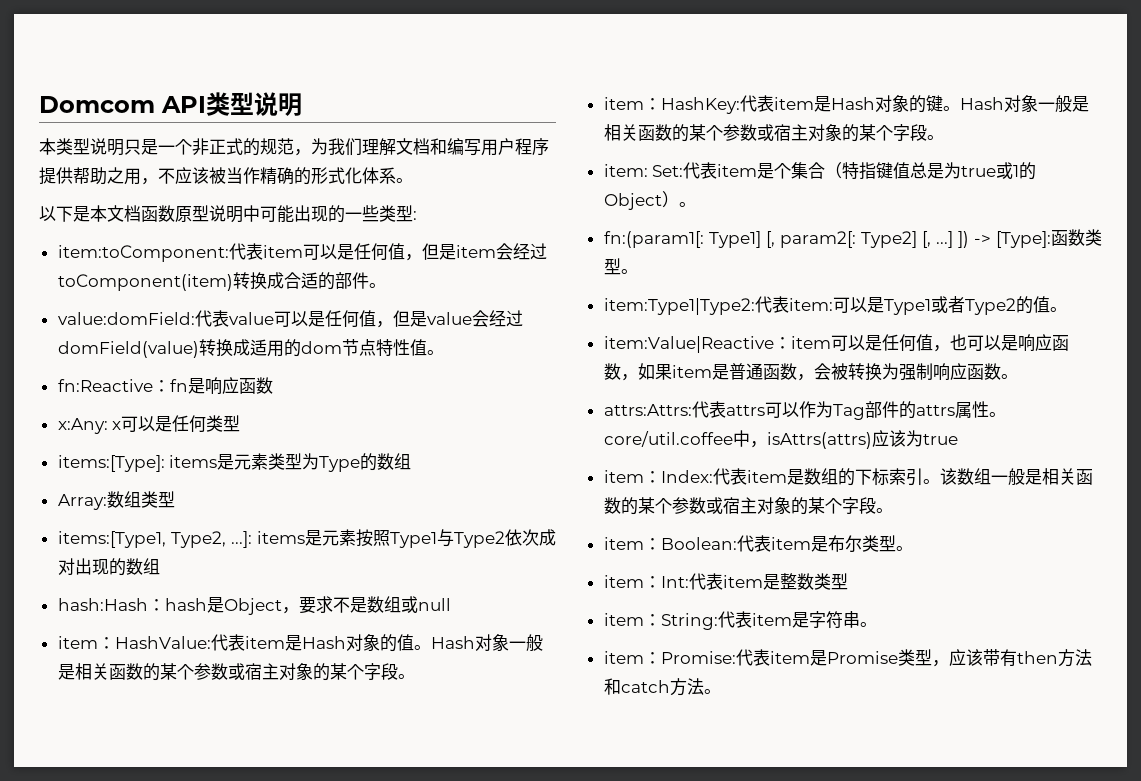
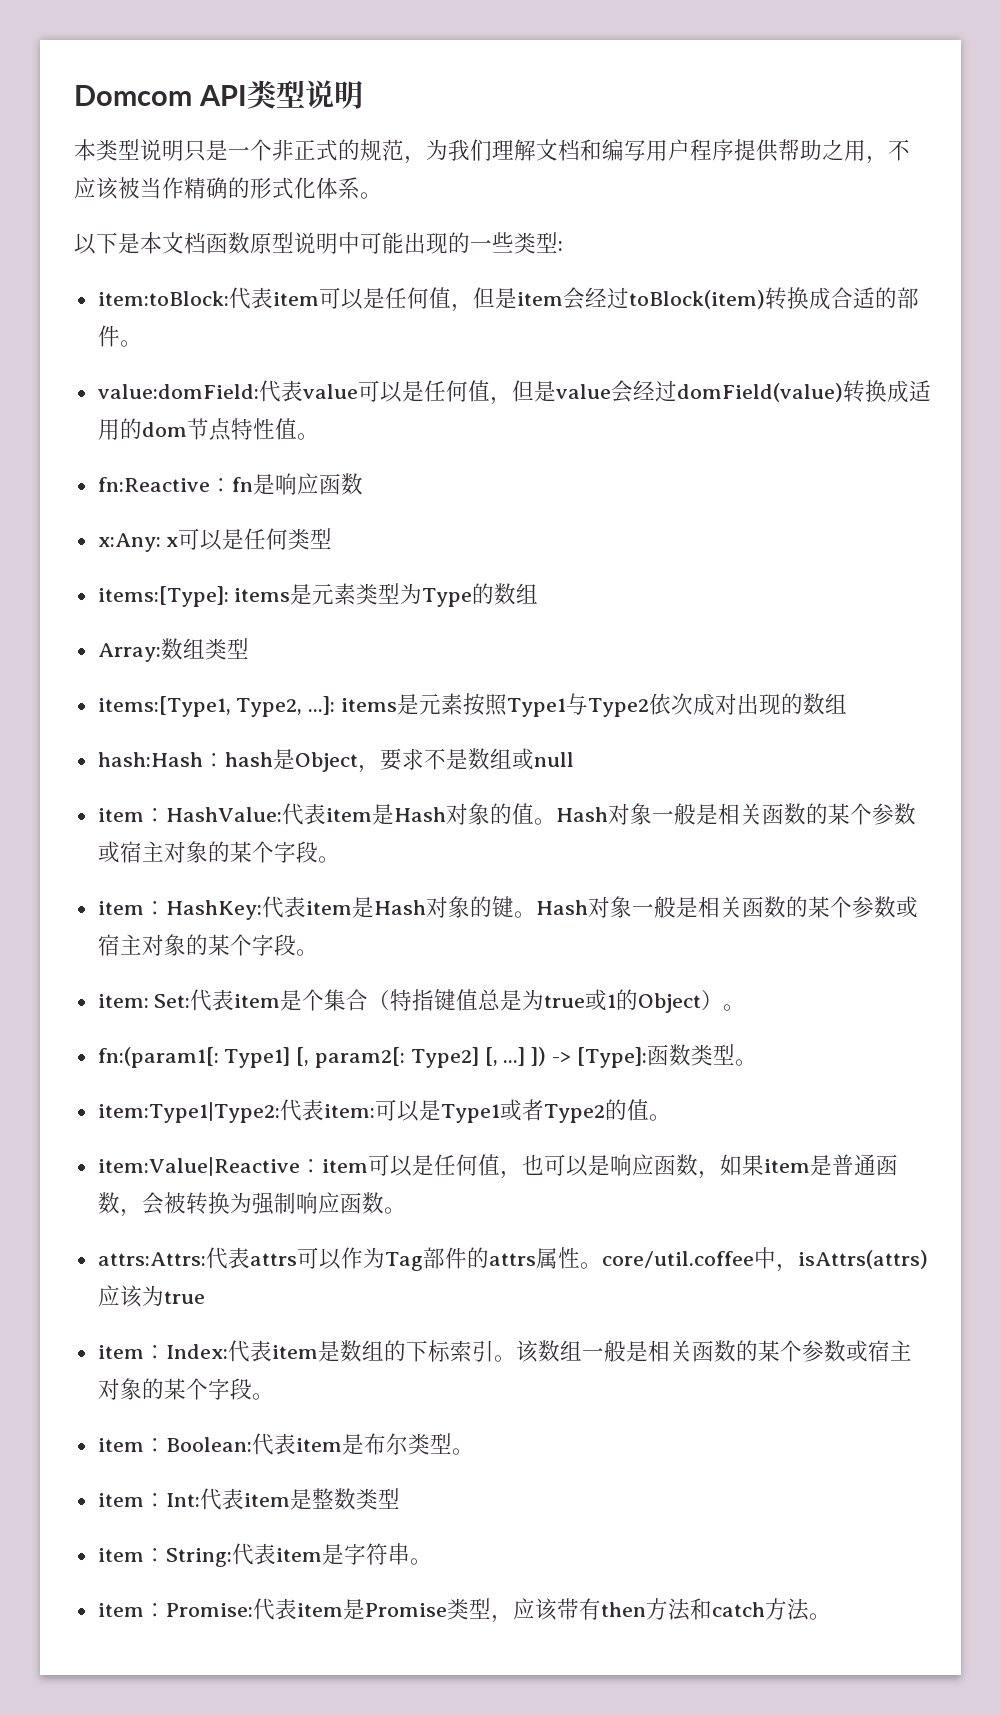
[57,245,229,262] item:toComponent: -> [97,291,229,306] item:toBlock:
[57,274,233,291] toComponent(item) -> [628,290,765,309] toBlock(item)

